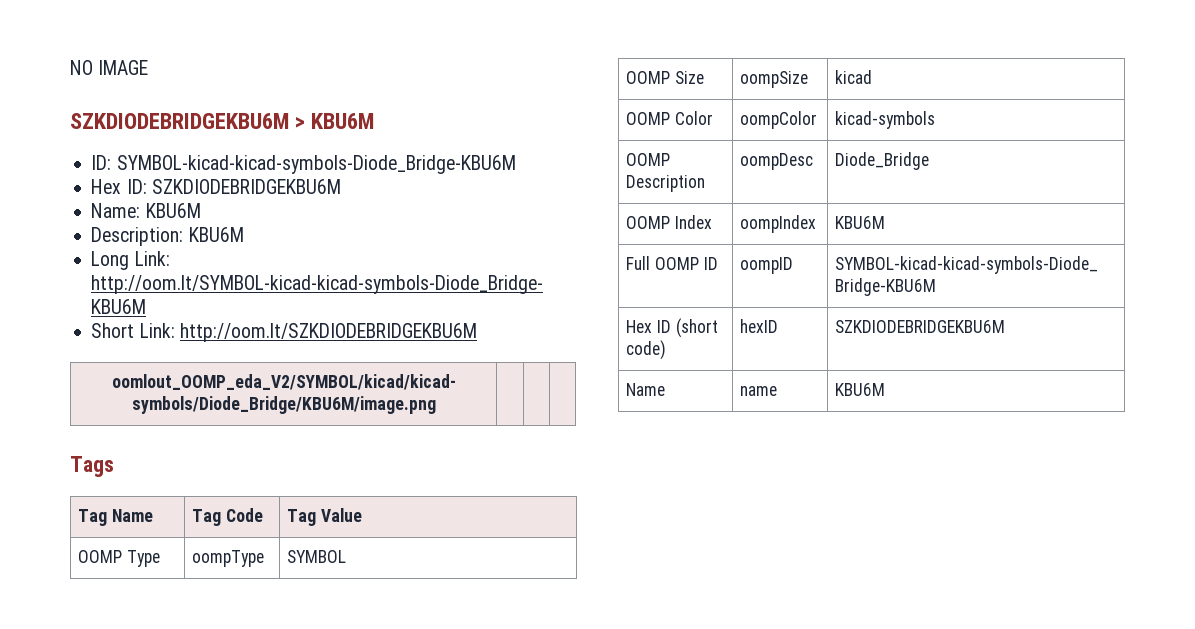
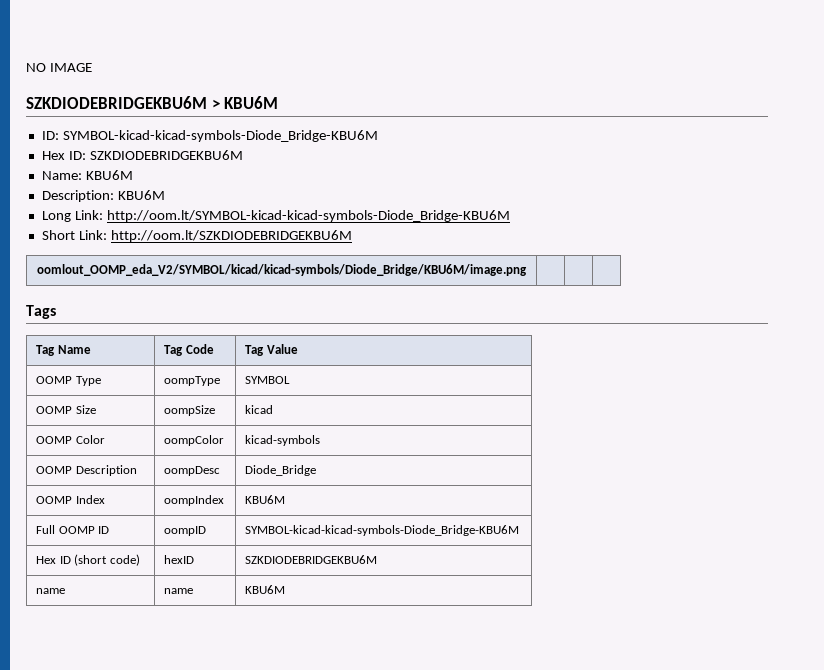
[626,383,666,396] Name -> [36,588,66,594] name

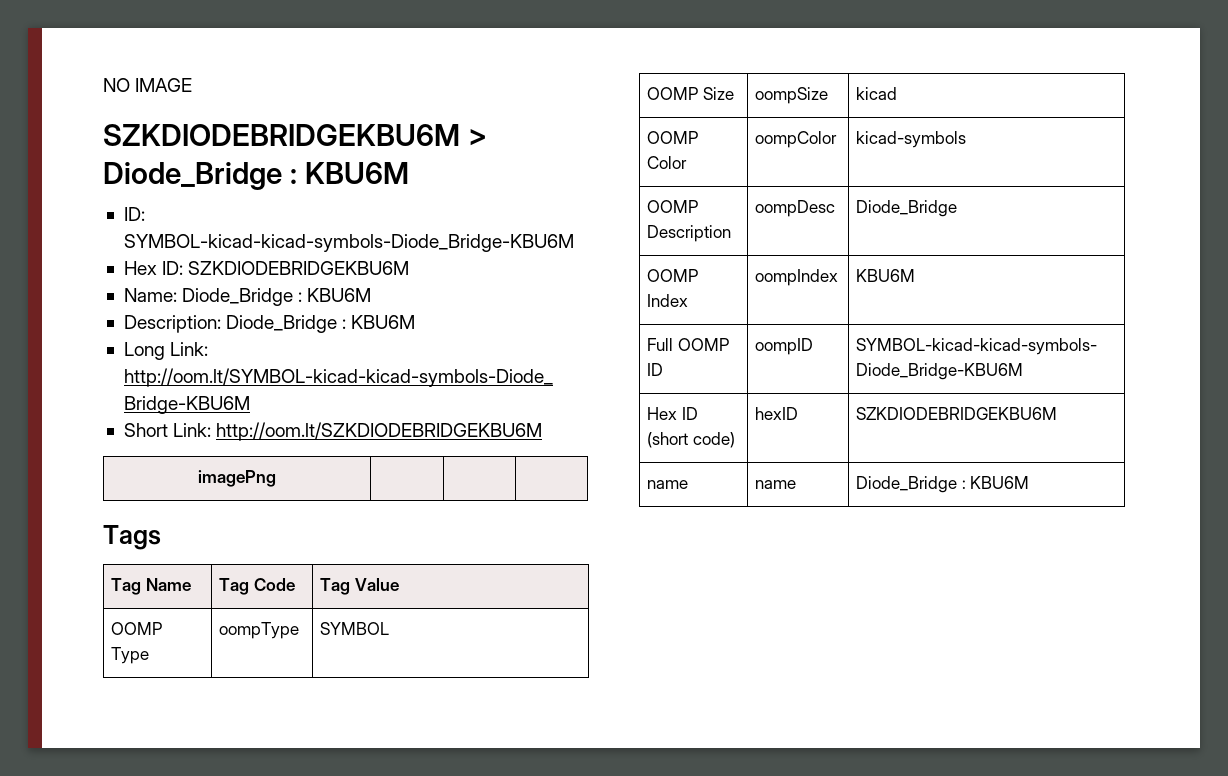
(220, 104) none -> [103,162,297,190] Diode_Bridge :
(82, 175) none -> [182,288,303,306] Diode_Bridge :
(114, 196) none -> [226,315,347,333] Diode_Bridge :
[36,264,527,276] oomlout_OOMP_eda_V2/SYMBOL/kicad/kicad-symbols/Diode_Bridge/KBU6M/image.png -> [198,470,276,487] imagePng
(194, 591) none -> [856,476,966,493] Diode_Bridge :

